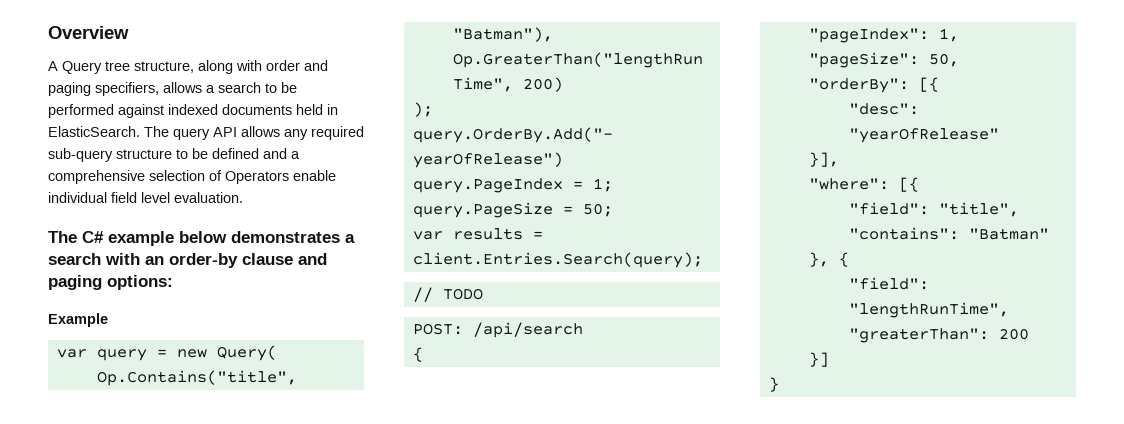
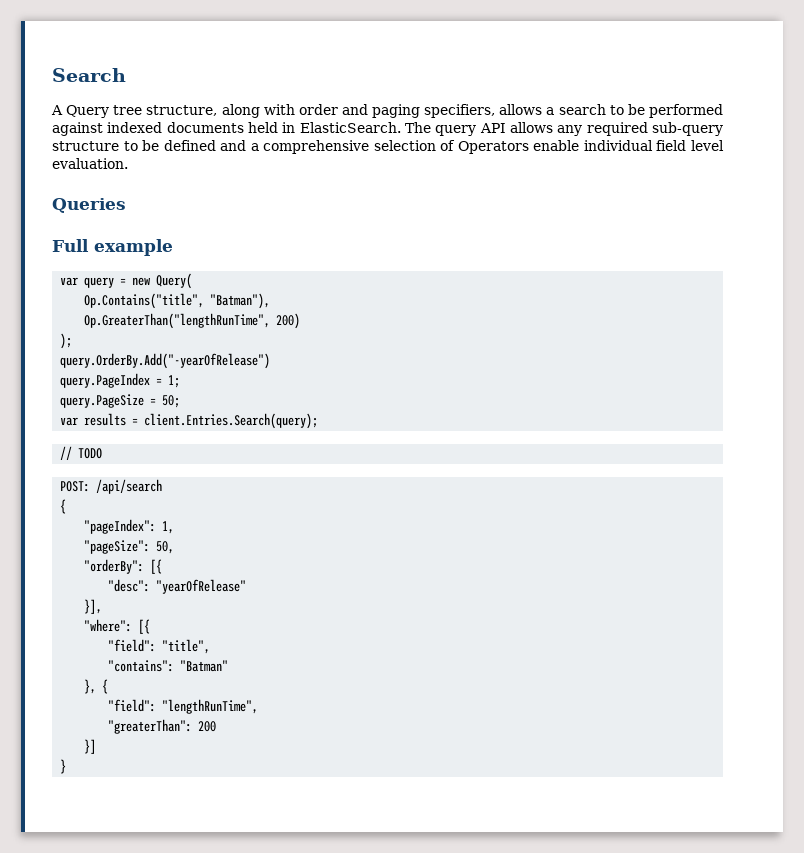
[48,26,129,39] Overview -> [52,68,126,82] Search
[48,231,104,243] The C# -> [52,198,126,213] [52,239,89,252] Queries // Full
[179,231,355,243] [48,253,327,268] [48,275,173,290] [48,313,108,327] below demonstrates a search with an order-by clause and paging options: // Example -> (173, 247) none

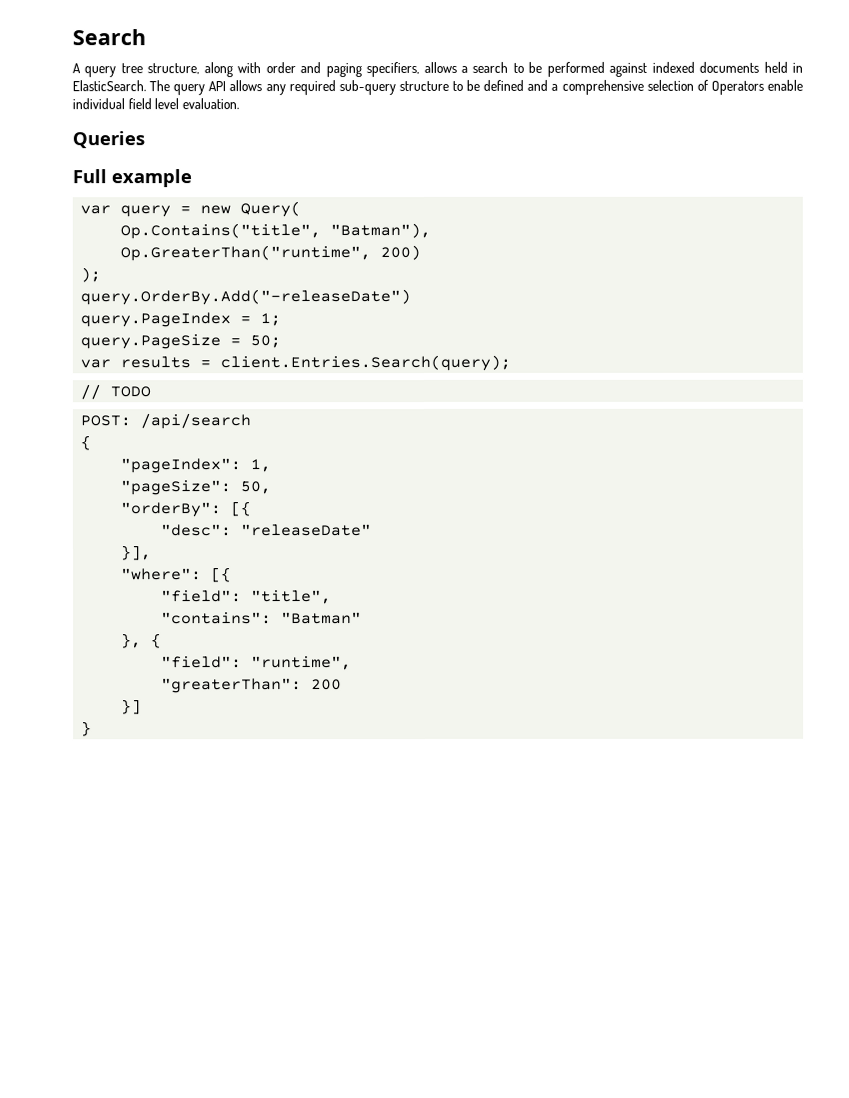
[66,105,110,118] Query -> [84,66,117,78] query
[84,313,271,329] Op.GreaterThan("lengthRunTime", -> [120,245,372,262] Op.GreaterThan("runtime",
[60,353,271,369] query.OrderBy.Add("-yearOfRelease") -> [80,289,412,306] query.OrderBy.Add("-releaseDate")
[156,579,247,594] "yearOfRelease" -> [240,524,372,537] "releaseDate"
[162,699,259,714] "lengthRunTime", -> [251,656,353,671] "runtime",

